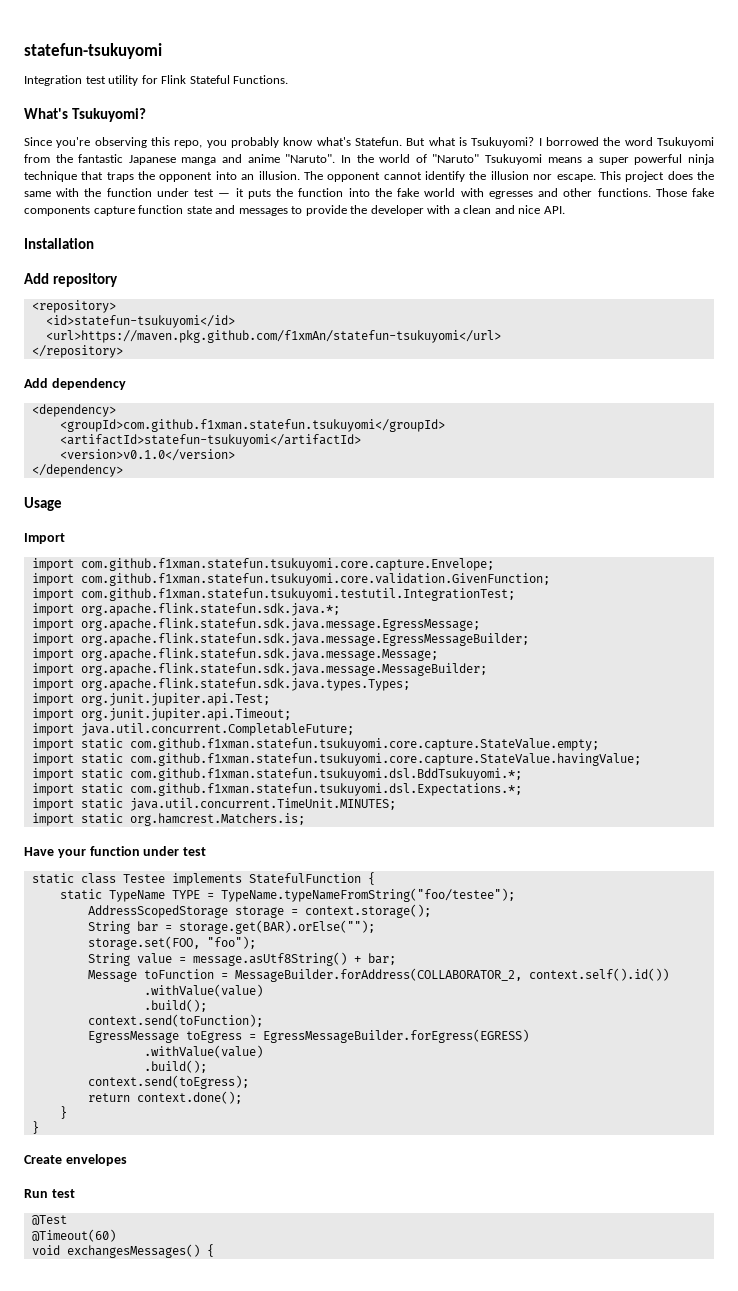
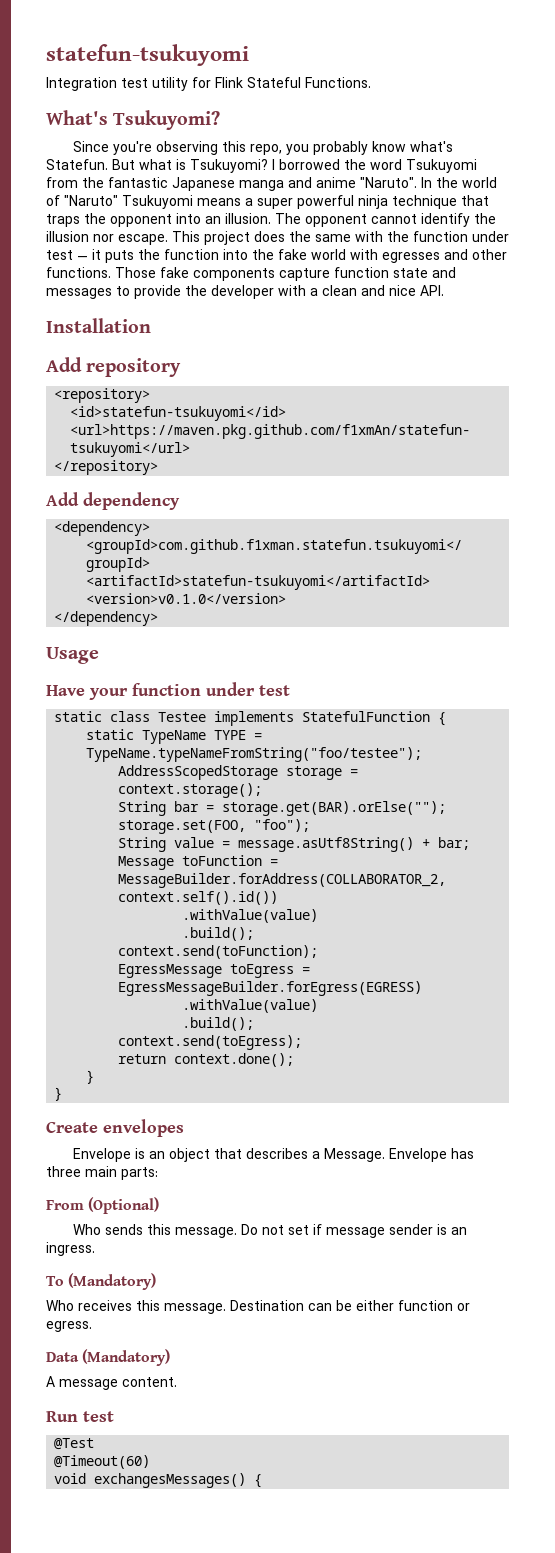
[24,533,65,544] [31,558,494,571] [31,573,550,586] [31,588,515,601] [31,603,340,616] [31,618,480,631] [31,633,529,646] [31,648,438,661] [31,663,487,676] [31,678,410,691] [31,693,270,706] [31,708,291,721] [31,723,354,736] [31,738,599,751] [31,753,641,766] [31,768,522,781] [31,783,522,796] [31,798,396,811] [31,813,305,826] // Import // import com.github.f1xman.statefun.tsukuyomi.core.capture.Envelope; // import com.github.f1xman.statefun.tsukuyomi.core.validation.GivenFunction; // import com.github.f1xman.statefun.tsukuyomi.testutil.IntegrationTest; // import org.apache.flink.statefun.sdk.java.*; // import org.apache.flink.statefun.sdk.java.message.EgressMessage; // import org.apache.flink.statefun.sdk.java.message.EgressMessageBuilder; // import org.apache.flink.statefun.sdk.java.message.Message; // import org.apache.flink.statefun.sdk.java.message.MessageBuilder; // import org.apache.flink.statefun.sdk.java.types.Types; // import org.junit.jupiter.api.Test; // import org.junit.jupiter.api.Timeout; // import java.util.concurrent.CompletableFuture; // import static com.github.f1xman.statefun.tsukuyomi.core.capture.StateValue.empty; // import static com.github.f1xman.statefun.tsukuyomi.core.capture.StateValue.havingValue; // import static com.github.f1xman.statefun.tsukuyomi.dsl.BddTsukuyomi.*; // import static com.github.f1xman.statefun.tsukuyomi.dsl.Expectations.*; // import static java.util.concurrent.TimeUnit.MINUTES; // import static org.hamcrest.Matchers.is; -> (99, 655) none
(127, 1160) none -> [73,1148,475,1162] [46,1166,158,1180] [46,1197,160,1214] [73,1224,468,1238] [46,1242,95,1256] [46,1273,157,1290] [46,1300,470,1314] [46,1321,92,1332] [46,1349,171,1366] [46,1376,177,1390] // Envelope is an object that describes a Message. Envelope has three main parts: // From (Optional) // Who sends this message. Do not set if message sender is an ingress. // To (Mandatory) // Who receives this message. Destination can be either function or egress. // Data (Mandatory) // A message content.

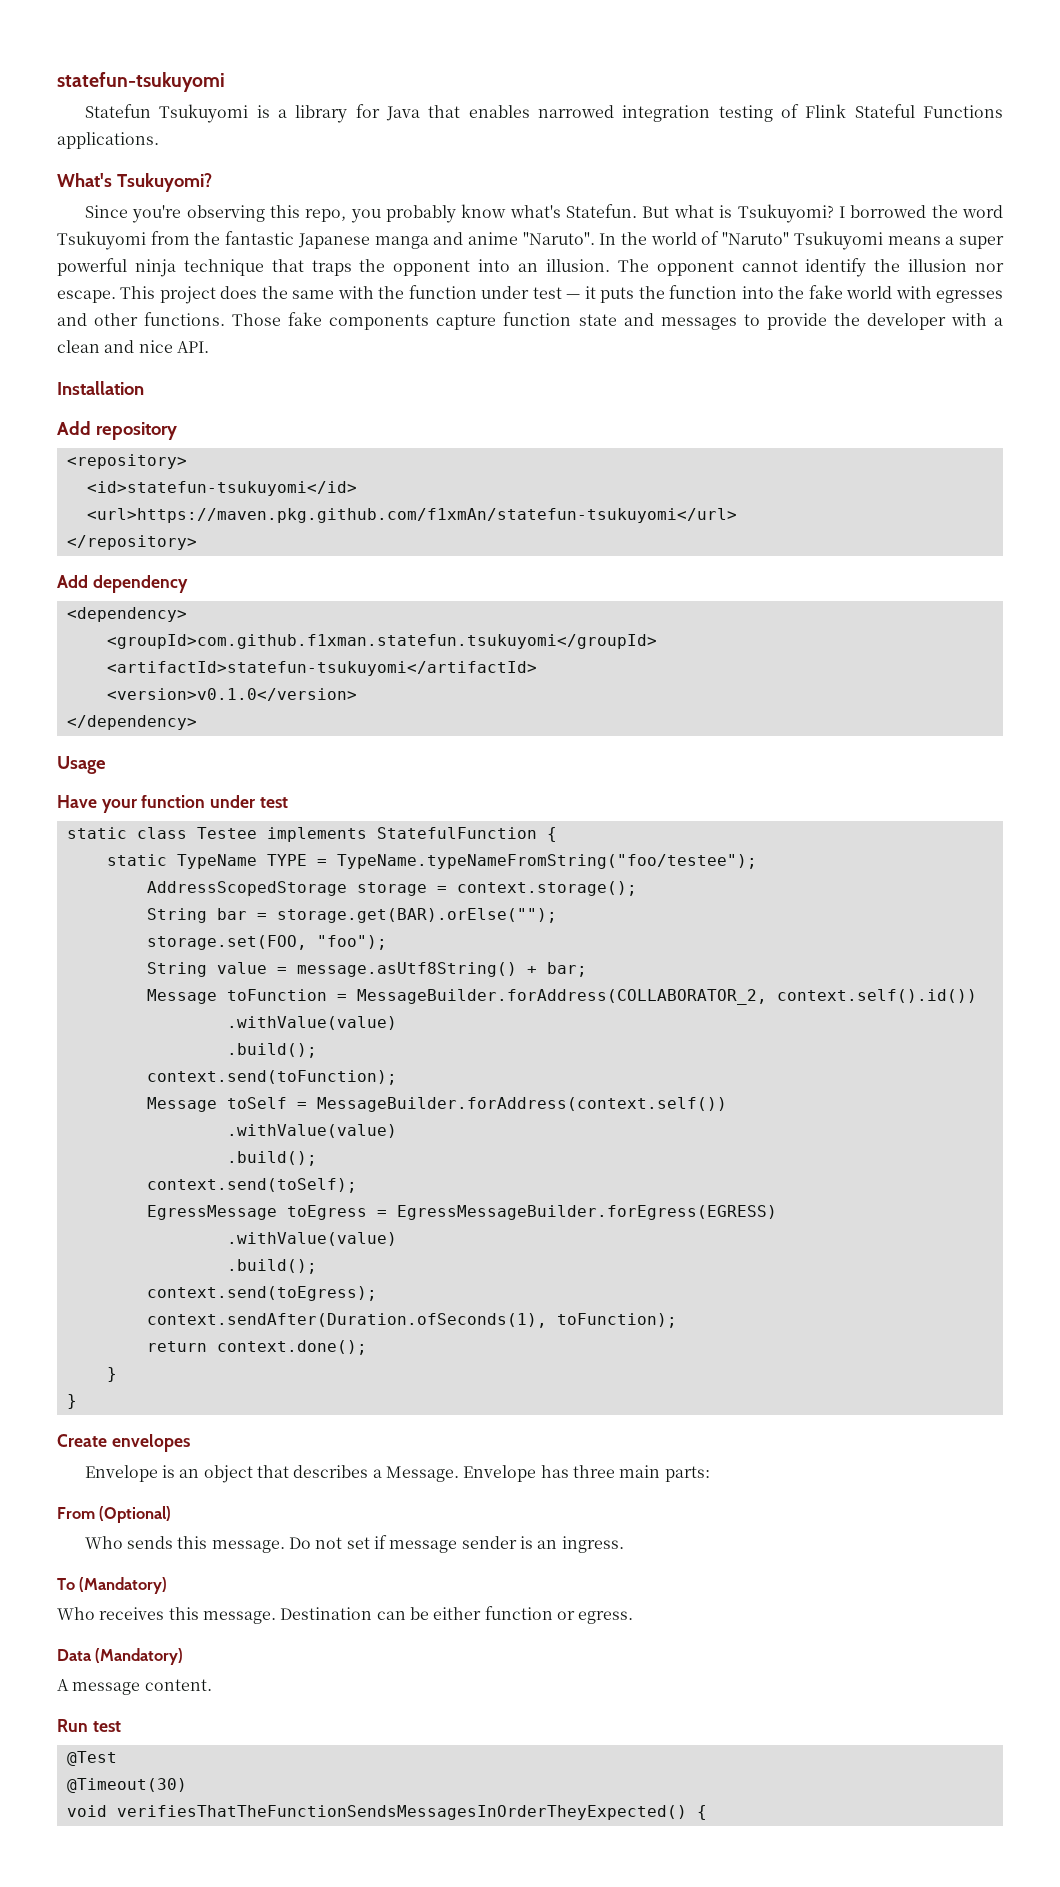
[46,77,371,91] Integration test utility for Flink Stateful Functions. -> [84,104,1003,123] [57,132,159,149] Statefun Tsukuyomi is a library for Java that enables narrowed integration testing of Flink Stateful Functions applications.
(319, 952) none -> [146,1097,727,1112] [226,1124,397,1138] [226,1151,317,1166] [146,1178,357,1193] // Message toSelf = MessageBuilder.forAddress(context.self()) // .withValue(value) // .build(); // context.send(toSelf);
(303, 1042) none -> [146,1313,677,1328] // context.sendAfter(Duration.ofSeconds(1), toFunction);
[54,1455,151,1469] @Timeout(60) -> [66,1778,187,1793] @Timeout(30)
[94,1473,247,1488] exchangesMessages() -> [116,1805,687,1820] verifiesThatTheFunctionSendsMessagesInOrderTheyExpected()

